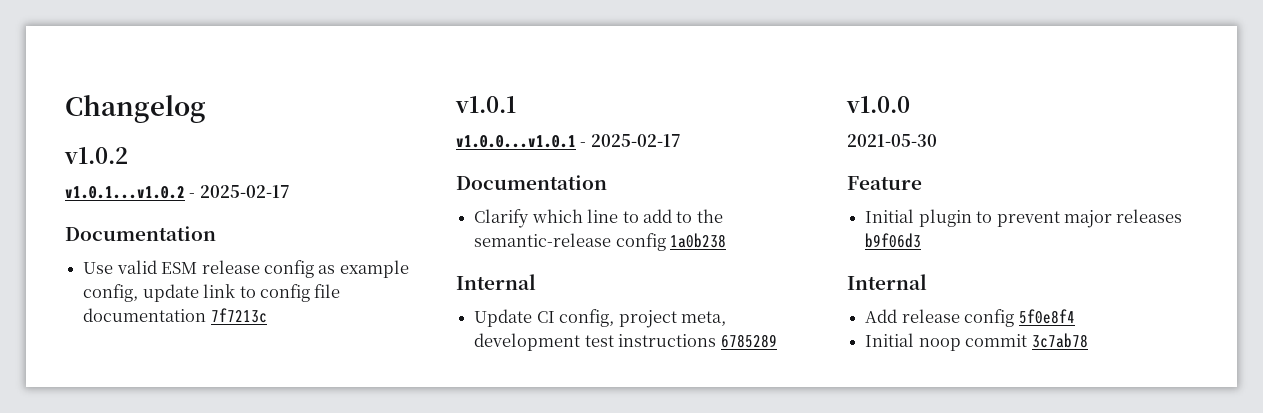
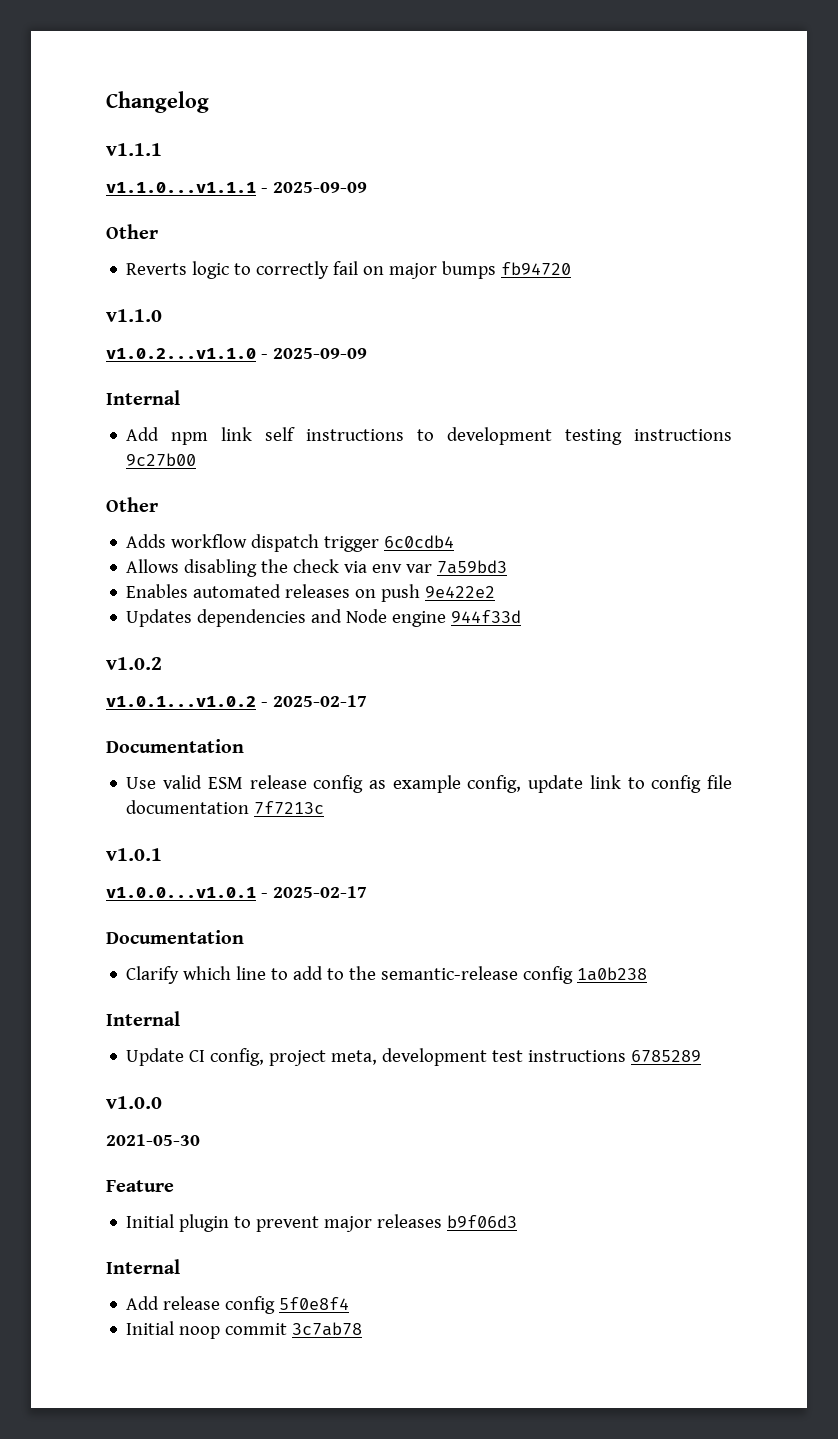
(206, 109) none -> [106,143,162,156] [106,182,367,193] [106,224,158,239] [126,261,572,279] [106,309,162,322] [106,348,367,359] [106,390,180,405] [126,427,732,445] [126,453,197,466] [106,497,158,512] [126,534,455,552] [126,559,508,577] [126,584,496,602] [126,609,522,627] // v1.1.1 // v1.1.0...v1.1.1 - 2025-09-09 // Other // Reverts logic to correctly fail on major bumps fb94720 // v1.1.0 // v1.0.2...v1.1.0 - 2025-09-09 // Internal // Add npm link self instructions to development testing instructions 9c27b00 // Other // Adds workflow dispatch trigger 6c0cdb4 // Allows disabling the check via env var 7a59bd3 // Enables automated releases on push 9e422e2 // Updates dependencies and Node engine 944f33d

